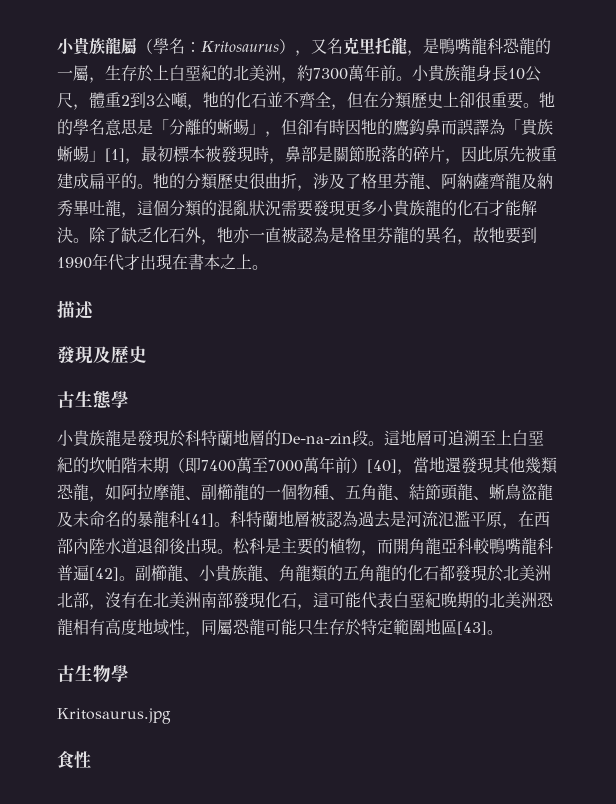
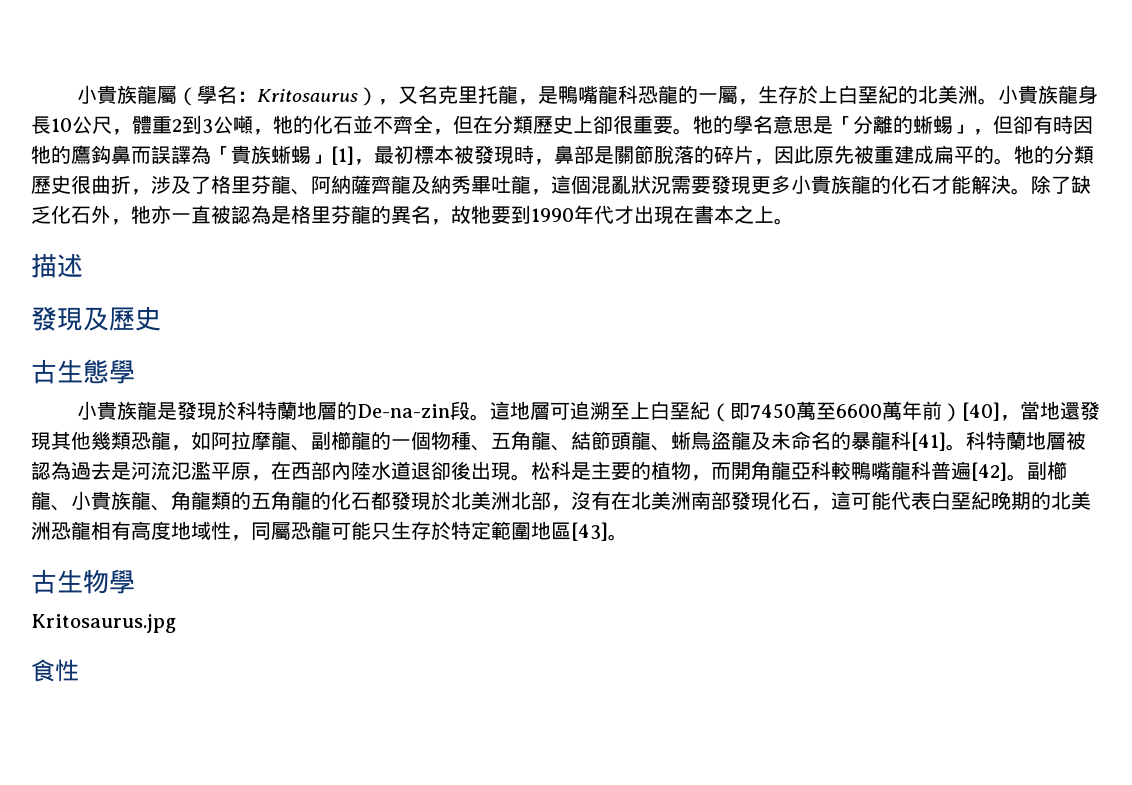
[281,64,396,83] ，約7300萬年前 -> (978, 94) none
[169,200,217,217] 分類的 -> (591, 184) none
[73,457,303,473] 的坎帕階末期（即7400萬至7000 -> [709,401,882,422] （即7450萬至6600

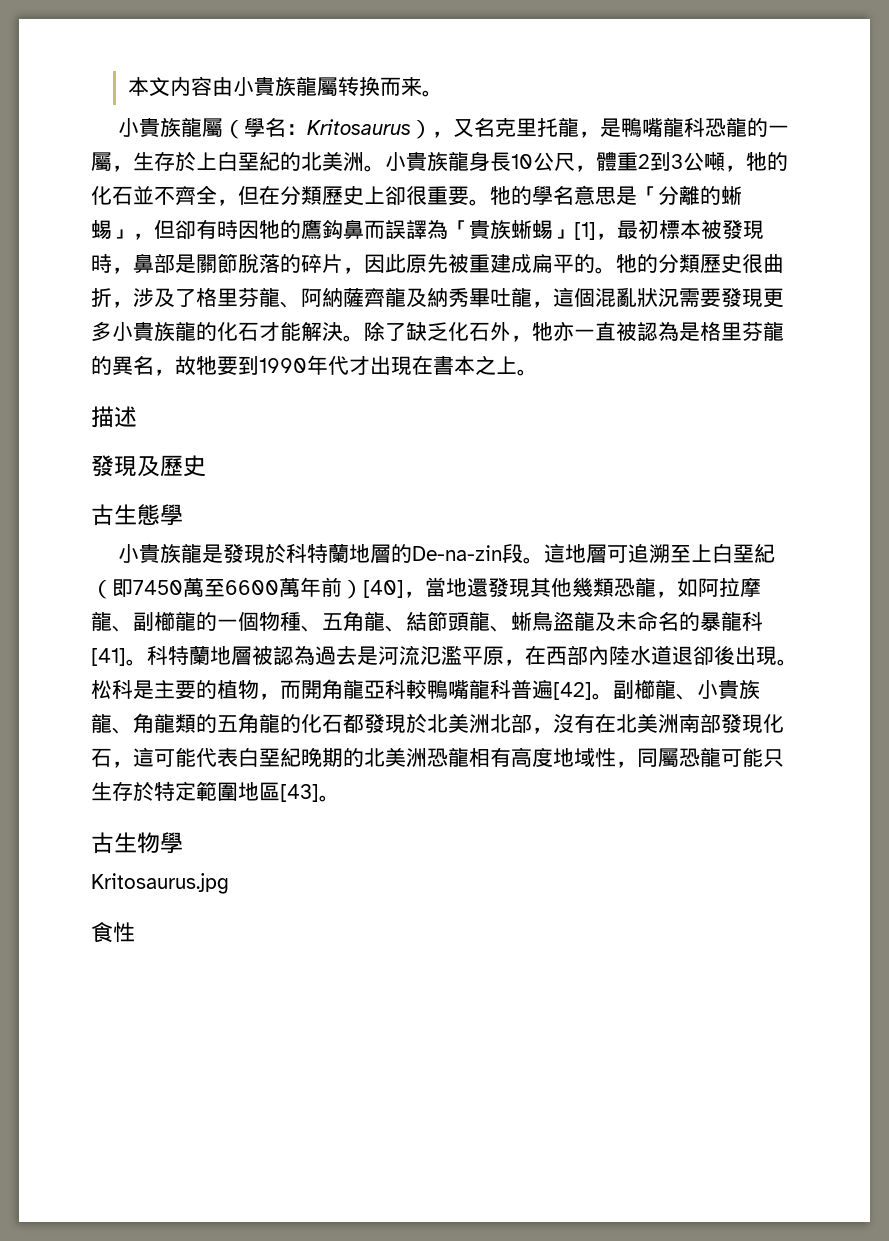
(76, 94) none -> [127,76,443,97] 本文内容由小貴族龍屬转换而来。 //

